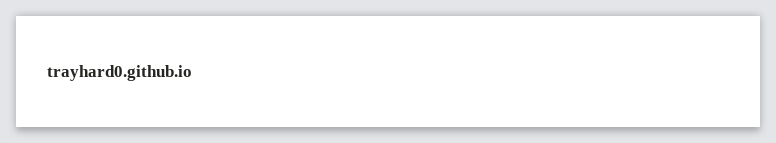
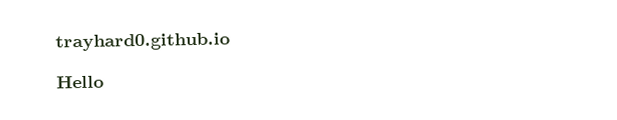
(192, 73) none -> [56,75,104,89] // Hello

